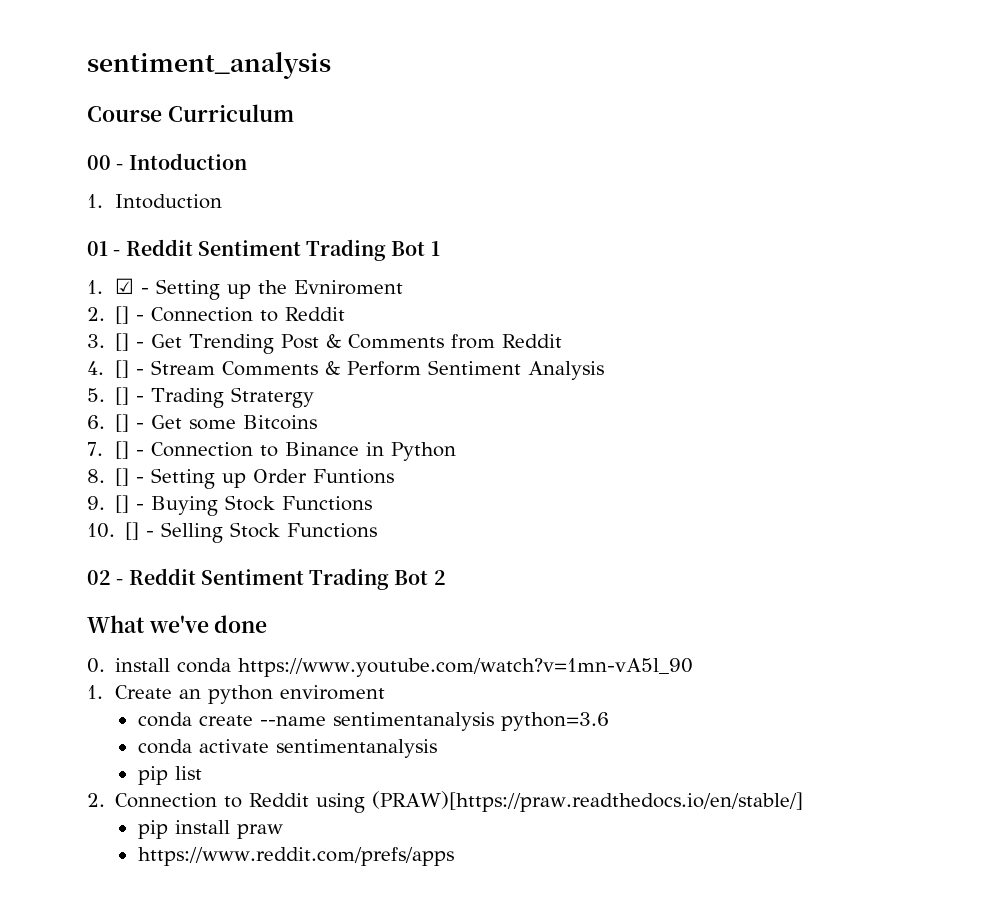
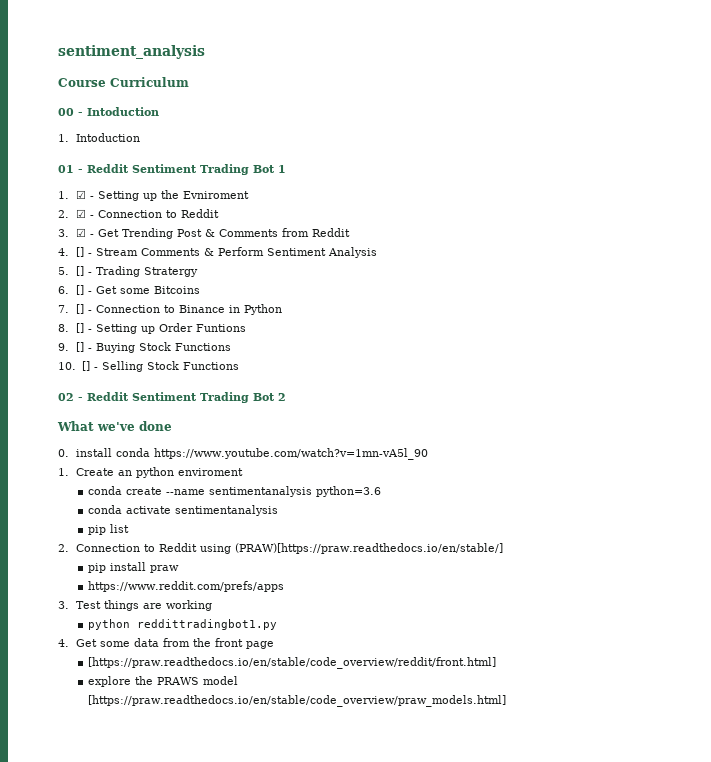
[115,306,130,324] [] -> [75,209,86,218] ☑
[115,333,130,351] [] -> [75,228,86,237] ☑
(454, 856) none -> [58,600,212,611] [88,619,278,630] [58,638,274,649] [88,657,497,669] [88,676,239,687] [88,695,507,707] // 3. Test things are working // python reddittradingbot1.py // 4. Get some data from the front page // [https://praw.readthedocs.io/en/stable/code_overview/reddit/front.html] // explore the PRAWS model [https://praw.readthedocs.io/en/stable/code_overview/praw_models.html]

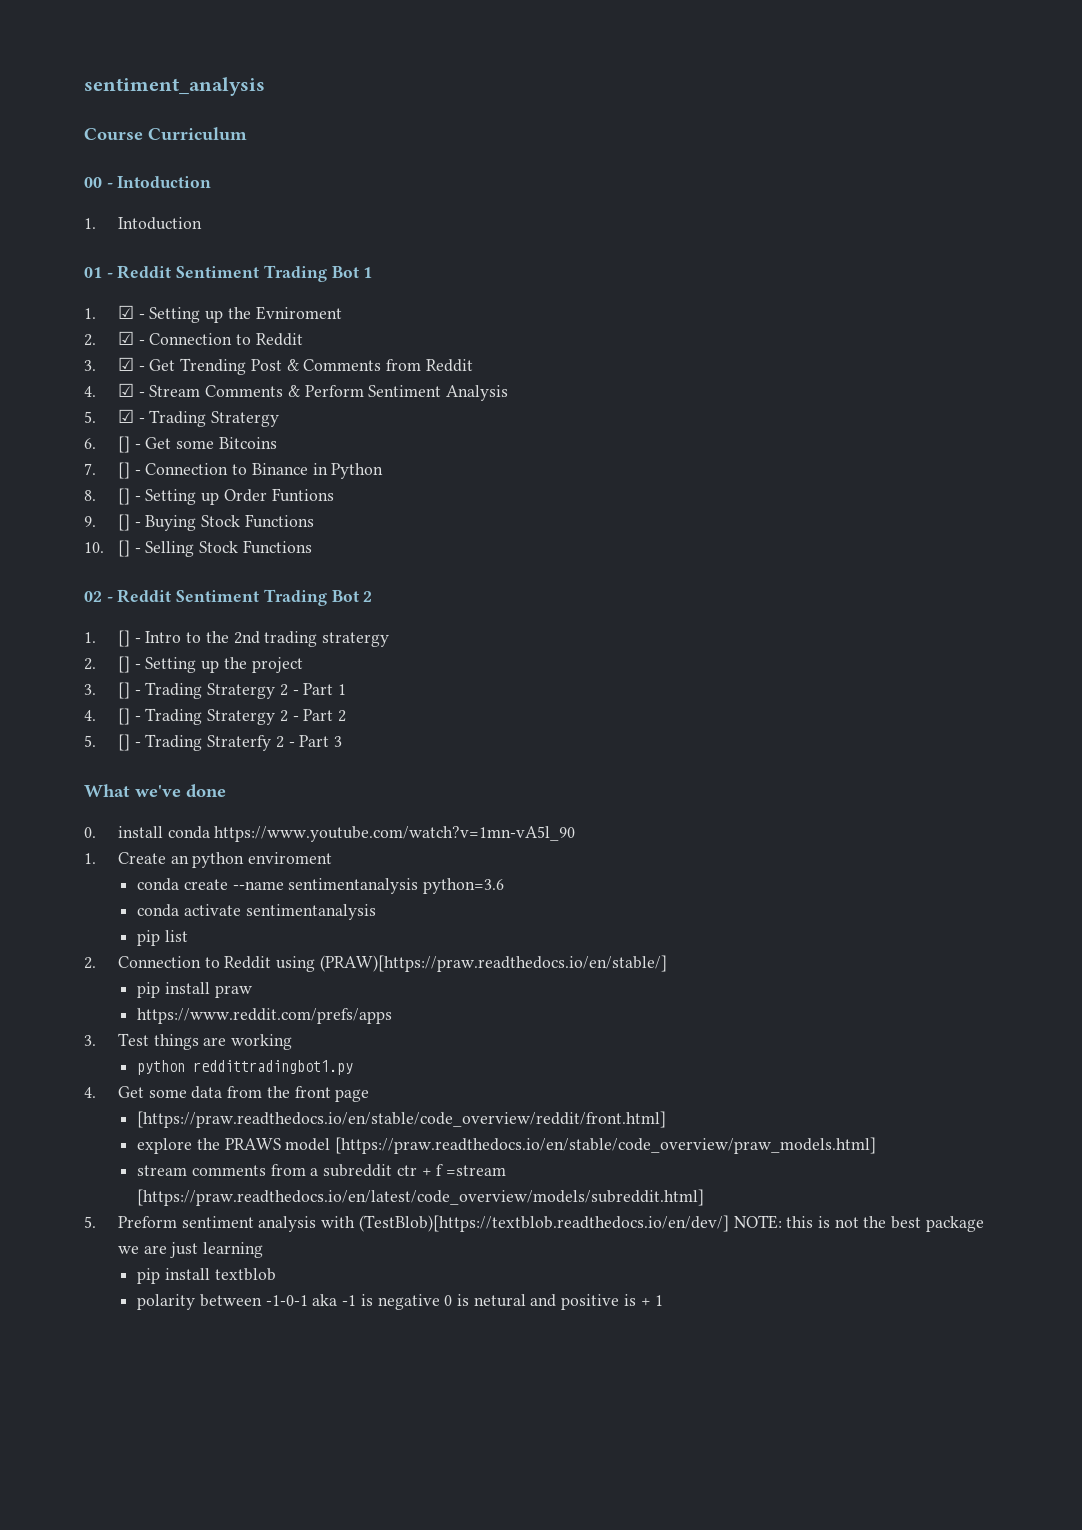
[75,247,84,257] [] -> [117,383,134,397] ☑
[75,266,84,276] [] -> [117,409,134,423] ☑
(286, 397) none -> [84,630,389,647] [84,656,303,673] [84,682,346,699] [84,708,346,725] [84,734,342,751] // 1. [] - Intro to the 2nd trading stratergy // 2. [] - Setting up the project // 3. [] - Trading Stratergy 2 - Part 1 // 4. [] - Trading Stratergy 2 - Part 2 // 5. [] - Trading Straterfy 2 - Part 3
(507, 701) none -> [137,1164,506,1177] [137,1189,705,1206] [84,1215,984,1232] [117,1242,264,1258] [137,1268,276,1284] [137,1294,664,1310] // stream comments from a subreddit ctr + f =stream [https://praw.readthedocs.io/en/latest/code_overview/models/subreddit.html] // 5. Preform sentiment analysis with (TestBlob)[https://textblob.readthedocs.io/en/dev/] NOTE: this is not the best package we are just learning // pip install textblob // polarity between -1-0-1 aka -1 is negative 0 is netural and positive is + 1

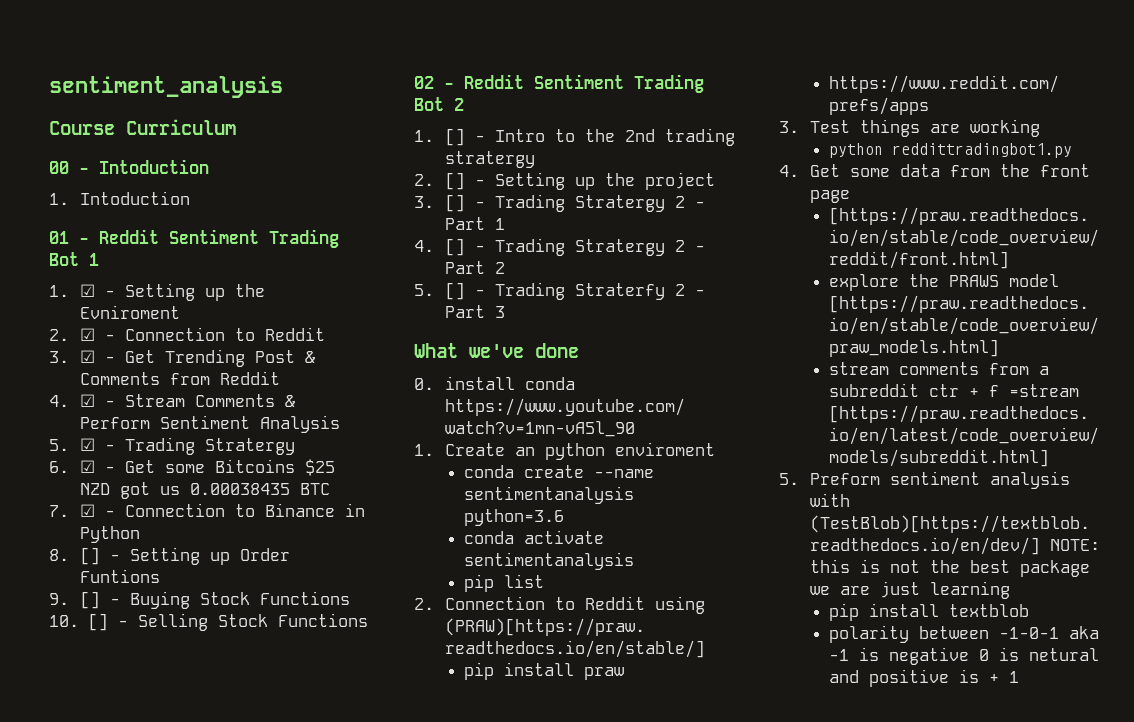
[117,436,130,453] [] -> [80,460,96,473] ☑
(277, 443) none -> [305,459,336,476] [80,482,331,499] $25 NZD got us 0.00038435 BTC
[117,462,130,479] [] -> [80,504,96,517] ☑

